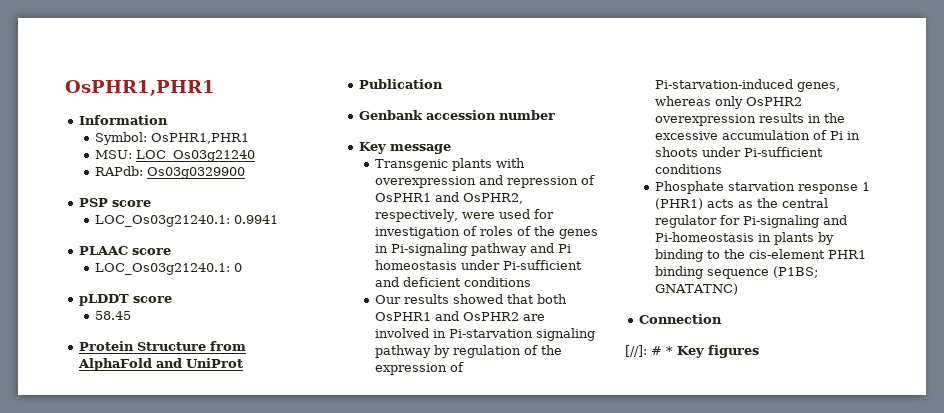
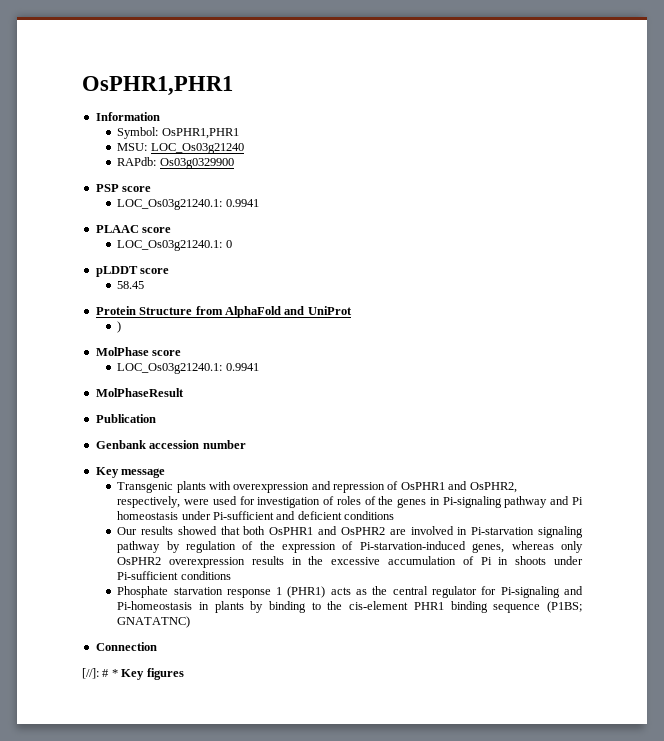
(244, 363) none -> [117,321,122,333] [95,347,182,356] [117,363,259,374] [95,388,184,397] // ) // MolPhase score // LOC_Os03g21240.1: 0.9941 // MolPhaseResult

